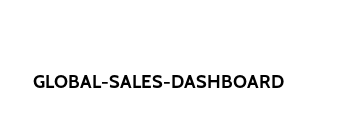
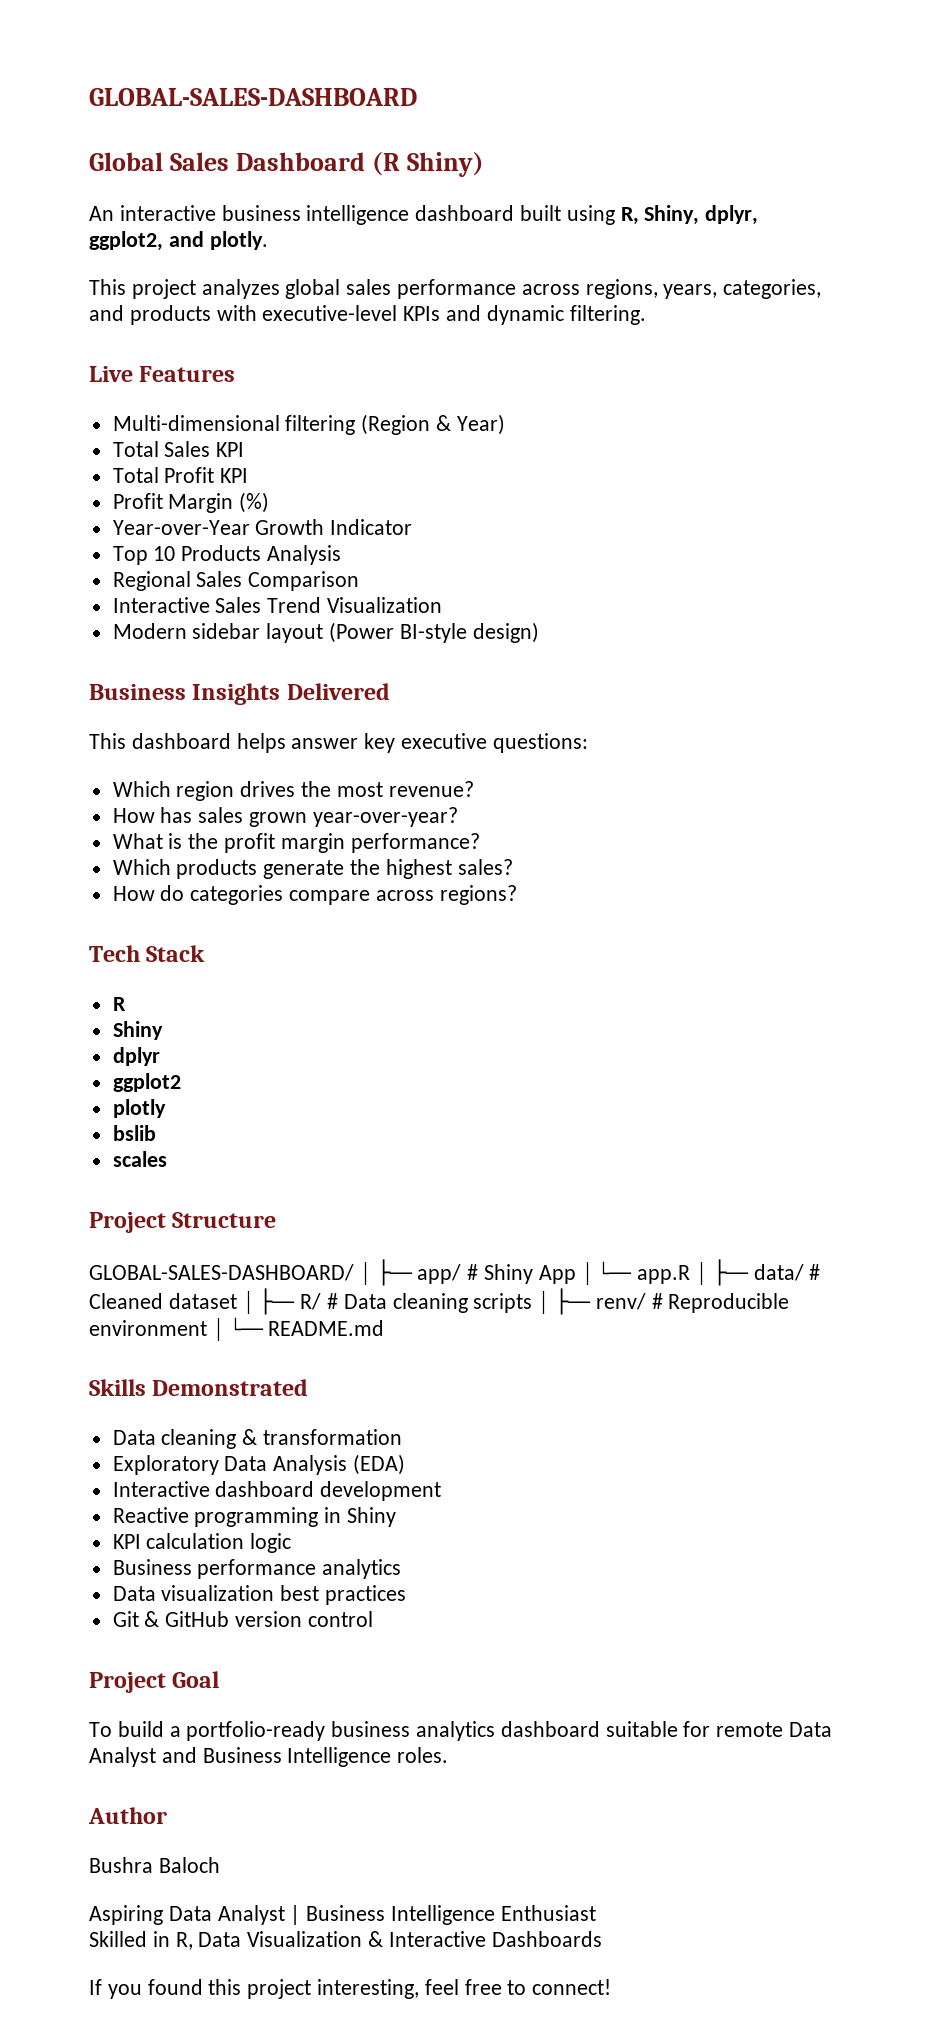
(284, 81) none -> [89,152,485,177] [89,205,759,225] [89,231,268,251] [89,279,822,299] [89,305,646,325] [89,366,236,382] [112,414,505,435] [112,441,245,457] [112,467,249,483] [112,492,270,513] [112,519,413,535] [112,545,342,565] [112,571,360,591] [112,597,443,613] [112,622,539,643] [89,683,390,705] [89,733,588,753] [112,781,474,801] [112,807,458,827] [112,833,480,853] [112,859,513,879] [112,885,517,905] [89,945,206,962] [112,997,126,1011] [112,1021,163,1040] [112,1047,160,1066] [112,1073,181,1092] [112,1099,166,1118] [112,1125,156,1141] [112,1151,167,1167] [89,1212,277,1233] [89,1259,821,1286] [89,1288,790,1315] [89,1317,385,1341] [89,1379,309,1396] [112,1429,403,1449] [112,1454,406,1475] [112,1481,442,1501] [112,1507,397,1527] [112,1533,292,1553] [112,1559,402,1579] [112,1585,407,1605] [112,1611,373,1627] [89,1671,220,1693] [89,1721,833,1741] [89,1747,449,1767] [88,1807,167,1824] [89,1857,220,1873] [89,1905,596,1925] [89,1931,602,1950] [89,1979,612,1999] // Global Sales Dashboard (R Shiny) // An interactive business intelligence dashboard built using R, Shiny, dplyr, ggplot2, and plotly. // This project analyzes global sales performance across regions, years, categories, and products with executive-level KPIs and dynamic filtering. // Live Features // Multi-dimensional filtering (Region & Year) // Total Sales KPI // Total Profit KPI // Profit Margin (%) // Year-over-Year Growth Indicator // Top 10 Products Analysis // Regional Sales Comparison // Interactive Sales Trend Visualization // Modern sidebar layout (Power BI-style design) // Business Insights Delivered // This dashboard helps answer key executive questions: // Which region drives the most revenue? // How has sales grown year-over-year? // What is the profit margin performance? // Which products generate the highest sales? // How do categories compare across regions? // Tech Stack // R // Shiny // dplyr // ggplot2 // plotly // bslib // scales // Project Structure // GLOBAL-SALES-DASHBOARD/ │ ├── app/ # Shiny App │ └── app.R │ ├── data/ # Cleaned dataset │ ├── R/ # Data cleaning scripts │ ├── renv/ # Reproducible environment │ └── README.md // Skills Demonstrated // Data cleaning & transformation // Exploratory Data Analysis (EDA) // Interactive dashboard development // Reactive programming in Shiny // KPI calculation logic // Business performance analytics // Data visualization best practices // Git & GitHub version control // Project Goal // To build a portfolio-ready business analytics dashboard suitable for remote Data Analyst and Business Intelligence roles. // Author // Bushra Baloch // Aspiring Data Analyst | Business Intelligence Enthusiast // Skilled in R, Data Visualization & Interactive Dashboards // If you found this project interesting, feel free to connect!

